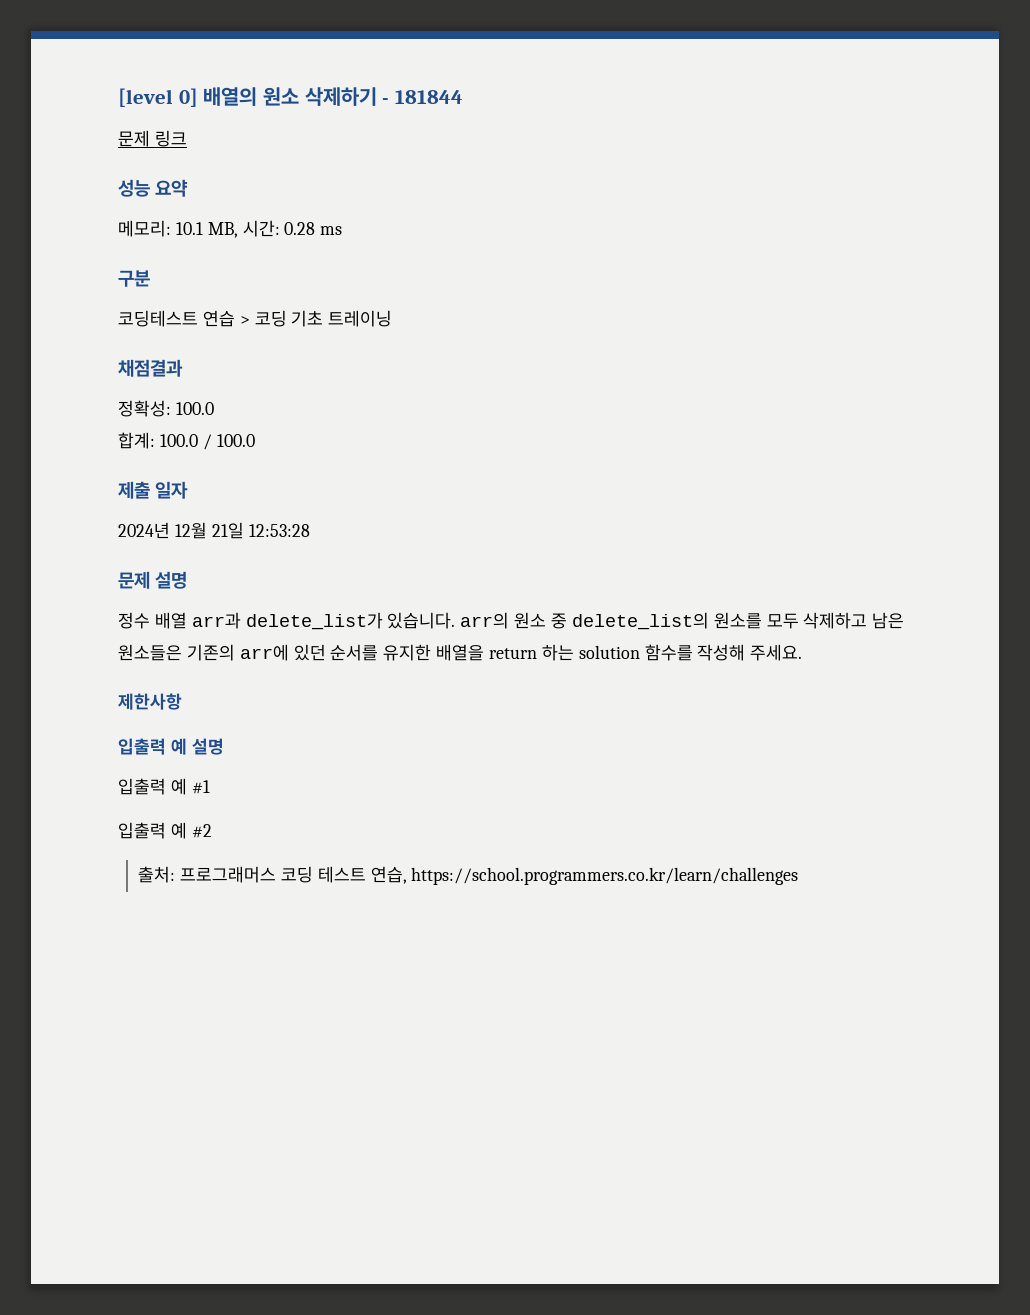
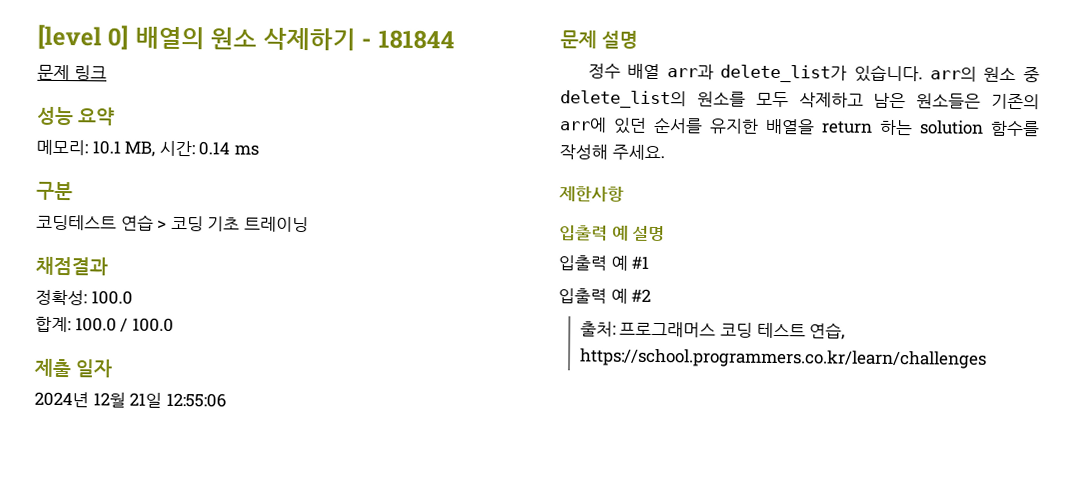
[284,222,316,235] 0.28 -> [198,141,231,156] 0.14
[248,524,310,537] 12:53:28 -> [165,392,227,408] 12:55:06

